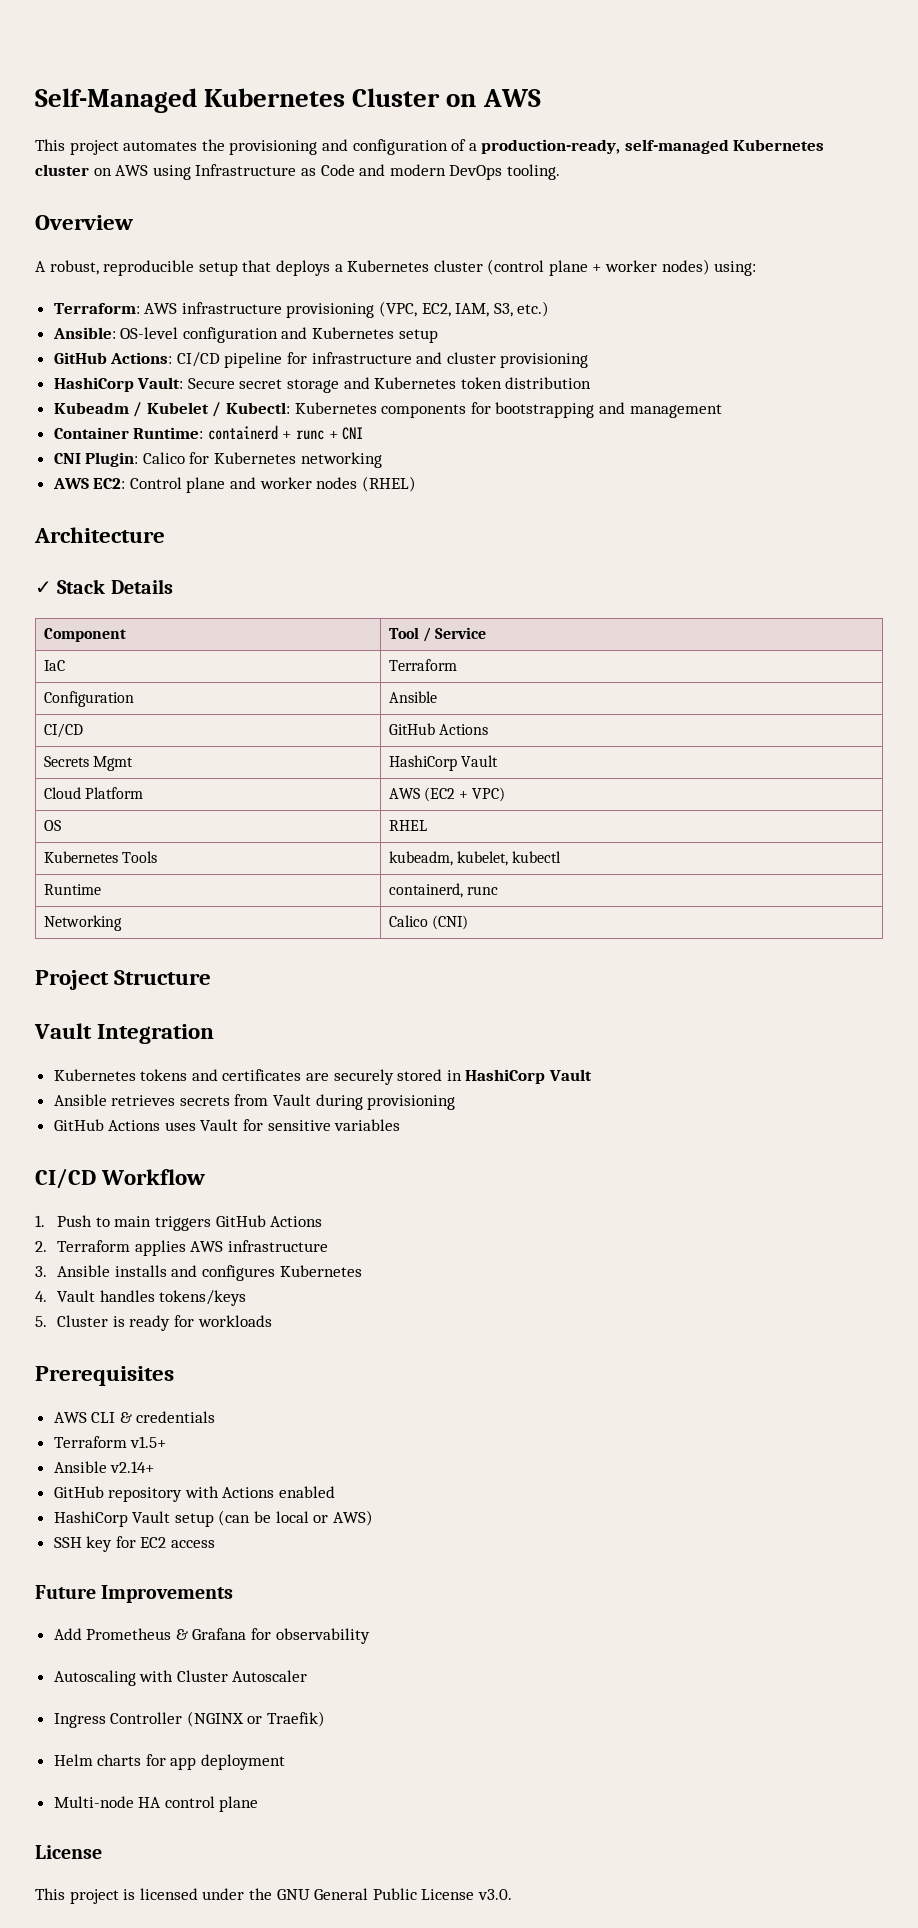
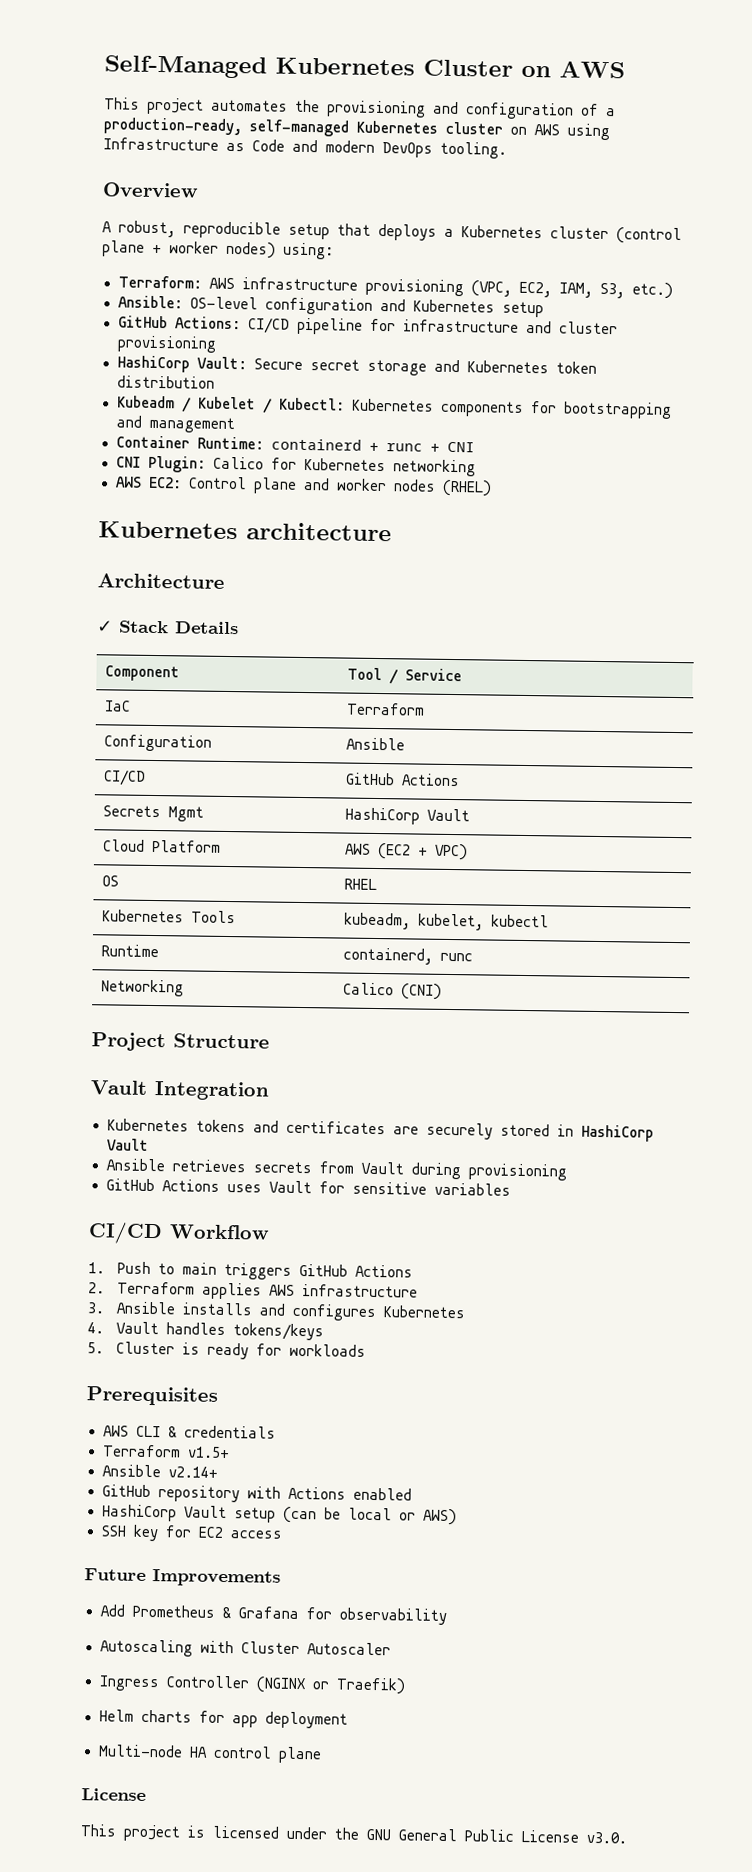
(416, 484) none -> [98,521,392,542] // Kubernetes architecture

